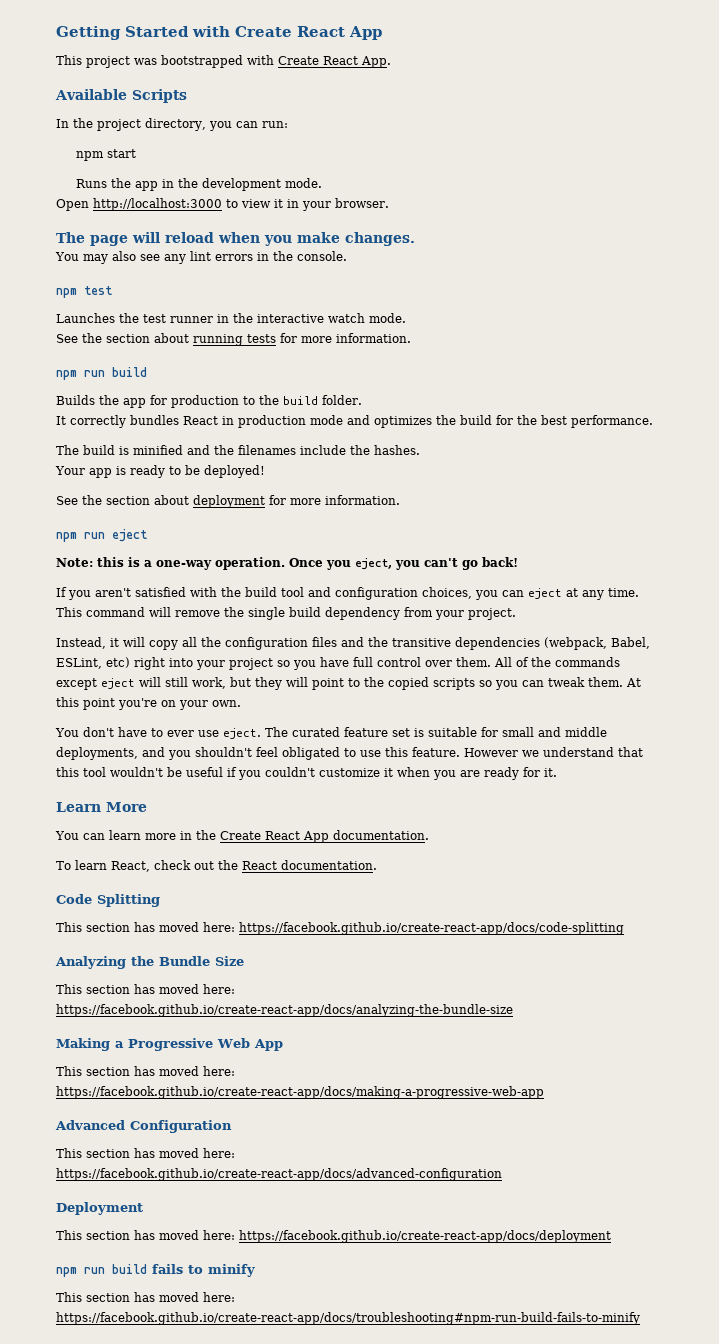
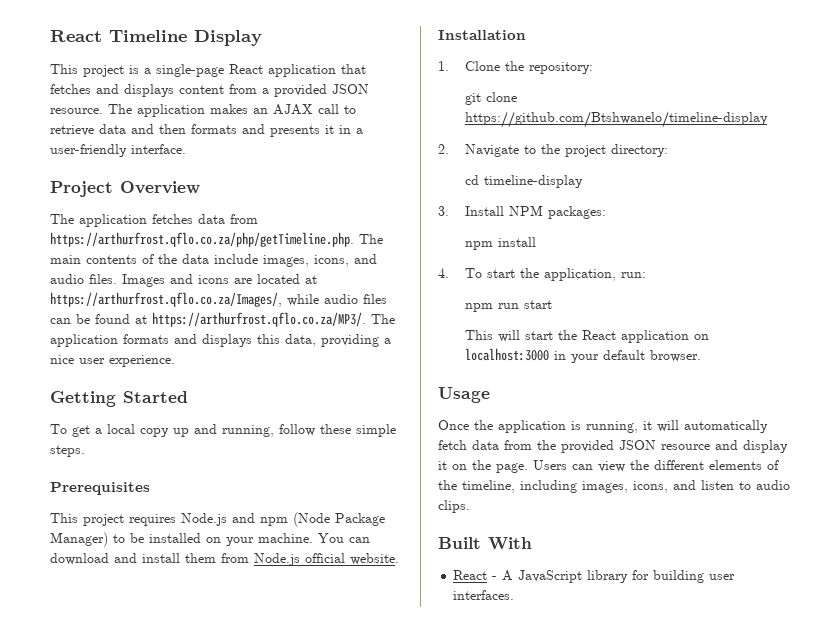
[56,26,382,40] [56,55,391,68] [55,89,187,103] [56,118,258,131] Getting Started with Create React App // This project was bootstrapped with Create React App. // Available Scripts // In the project directory, you can -> [50,30,262,46] [50,64,366,77] [50,84,369,97] [50,104,356,117] [50,124,363,137] [50,144,186,157] [50,181,200,197] [50,214,258,227] [50,232,383,247] [50,254,377,267] [50,274,317,287] [50,292,387,307] [50,312,395,327] [50,334,391,347] [50,355,175,367] [50,391,188,407] [50,424,396,437] [50,445,85,457] [50,482,150,495] [50,512,385,527] [50,532,370,547] [50,553,399,566] [438,30,526,40] [438,61,593,74] [464,92,517,105] [464,111,768,128] [438,144,668,157] [464,175,583,188] [438,205,606,219] [464,237,536,250] [438,268,616,281] React Timeline Display // This project is a single-page React application that fetches and displays content from a provided JSON resource. The application makes an AJAX call to retrieve data and then formats and presents it in a user-friendly interface. // Project Overview // The application fetches data from https://arthurfrost.qflo.co.za/php/getTimeline.php. The main contents of the data include images, icons, and audio files. Images and icons are located at https://arthurfrost.qflo.co.za/Images/, while audio files can be found at https://arthurfrost.qflo.co.za/MP3/. The application formats and displays this data, providing a nice user experience. // Getting Started // To get a local copy up and running, follow these simple steps. // Prerequisites // This project requires Node.js and npm (Node Package Manager) to be installed on your machine. You can download and install them from Node.js official website. // Installation // 1. Clone the repository: // git clone https://github.com/Btshwanelo/timeline-display // 2. Navigate to the project directory: // cd timeline-display // 3. Install NPM packages: // npm install // 4. To start the application,
(105, 156) none -> [497,303,519,309] run
[76,178,323,191] [56,198,283,211] Runs the app in the development mode. // Open http://localhost:3000 to view it -> [464,330,709,343] [464,348,549,361] This will start the React application on localhost:3000
(331, 206) none -> [602,350,645,360] default
[56,232,415,246] [55,251,347,264] [56,286,112,298] [56,313,406,323] [56,333,411,346] [56,367,147,380] [56,395,362,408] [56,415,653,428] [56,445,420,455] [55,465,265,478] [56,495,400,508] [56,529,147,542] [56,557,518,570] [56,587,639,600] [56,607,516,620] [56,637,650,650] [56,657,620,670] [56,677,641,690] [56,697,241,710] [55,727,607,739] [56,747,643,760] [56,767,557,780] [56,802,147,812] [55,830,429,843] [56,860,377,872] [56,894,160,907] [56,922,624,935] [55,956,244,969] [56,984,235,994] [56,1004,513,1017] [56,1038,283,1051] [56,1066,235,1076] [56,1086,544,1099] [55,1120,232,1133] [56,1148,235,1158] [56,1168,502,1181] [56,1202,143,1215] [56,1230,611,1243] [56,1264,255,1277] [56,1292,235,1302] [56,1312,640,1325] The page will reload when you make changes. // You may also see any lint errors in the console. // npm test // Launches the test runner in the interactive watch mode. // See the section about running tests for more information. // npm run build // Builds the app for production to the build folder. // It correctly bundles React in production mode and optimizes the build for the best performance. // The build is minified and the filenames include the hashes. // Your app is ready to be deployed! // See the section about deployment for more information. // npm run eject // Note: this is a one-way operation. Once you eject, you can't go back! // If you aren't satisfied with the build tool and configuration choices, you can eject at any time. This command will remove the single build dependency from your project. // Instead, it will copy all the configuration files and the transitive dependencies (webpack, Babel, ESLint, etc) right into your project so you have full control over them. All of the commands except eject will still work, but they will point to the copied scripts so you can tweak them. At this point you're on your own. // You don't have to ever use eject. The curated feature set is suitable for small and middle deployments, and you shouldn't feel obligated to use this feature. However we understand that this tool wouldn't be useful if you couldn't customize it when you are ready for it. // Learn More // You can learn more in the Create React App documentation. // To learn React, check out the React documentation. // Code Splitting // This section has moved here: https://facebook.github.io/create-react-app/docs/code-splitting // Analyzing the Bundle Size // This section has moved here: https://facebook.github.io/create-react-app/docs/analyzing-the-bundle-size // Making a Progressive Web App // This section has moved here: https://facebook.github.io/create-react-app/docs/making-a-progressive-web-app // Advanced Configuration // This section has moved here: https://facebook.github.io/create-react-app/docs/advanced-configuration // Deployment // This section has moved here: https://facebook.github.io/create-react-app/docs/deployment // npm run build fails to minify // This section has moved here: https://facebook.github.io/create-react-app/docs/troubleshooting#npm-run-build-fails-to-minify -> [438,387,490,403] [438,420,768,433] [438,440,788,453] [438,460,779,473] [438,480,790,493] [438,500,470,513] [438,537,532,550] [453,570,736,583] [453,590,515,600] Usage // Once the application is running, it will automatically fetch data from the provided JSON resource and display it on the page. Users can view the different elements of the timeline, including images, icons, and listen to audio clips. // Built With // React - A JavaScript library for building user interfaces.

